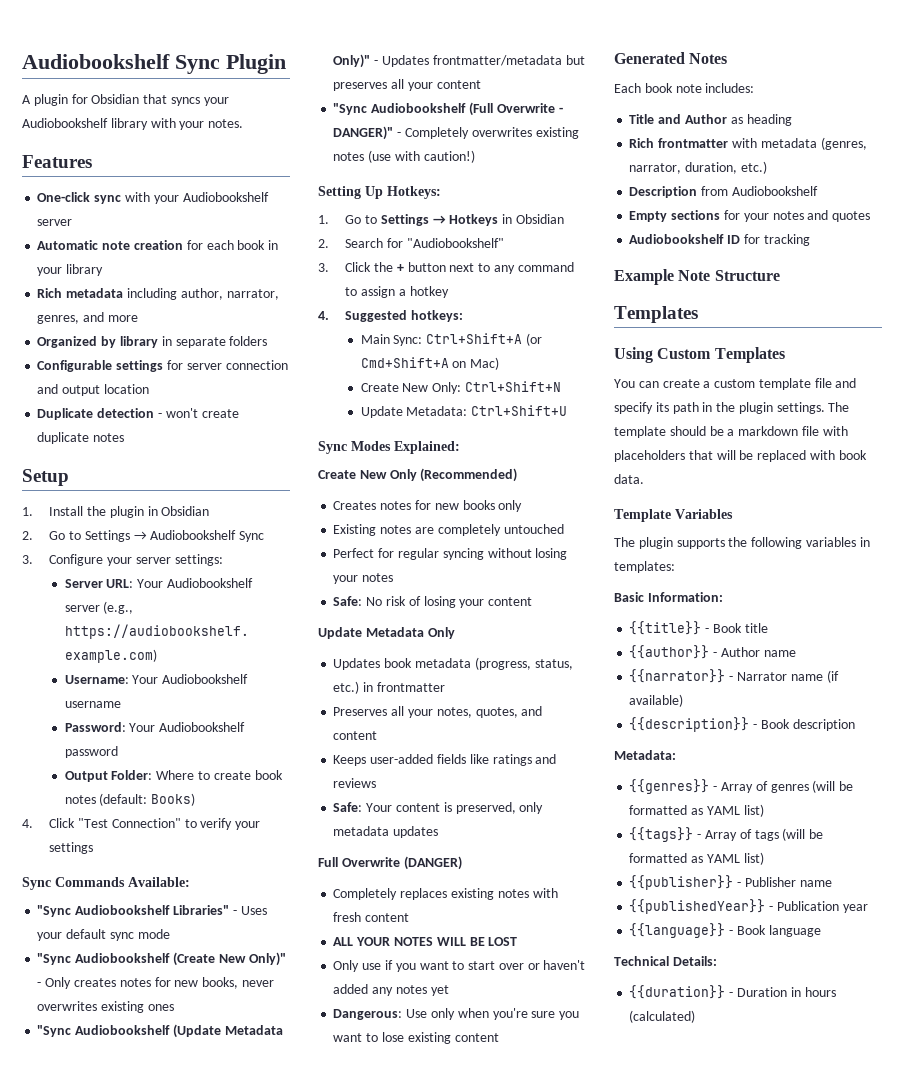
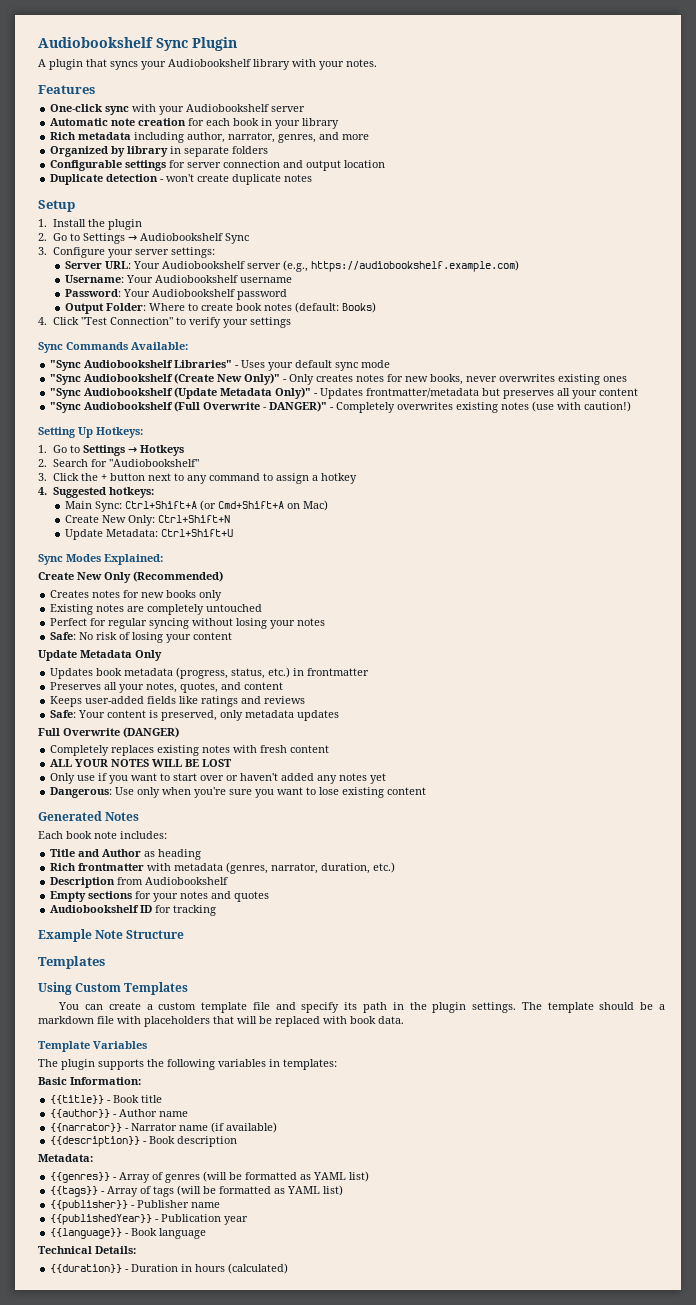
[71,94,140,104] for Obsidian -> (83, 64) none
[147,506,210,516] in Obsidian -> (143, 224) none
[502,214,564,224] in Obsidian -> (185, 450) none

